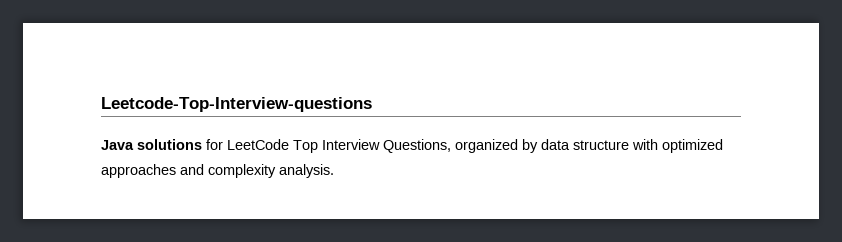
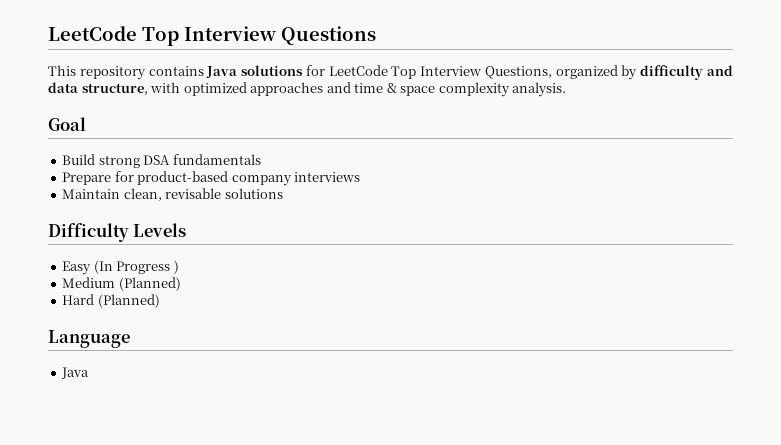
[101,97,372,112] Leetcode-Top-Interview-questions // -> [48,26,376,46] [48,65,204,80] LeetCode Top Interview Questions // This repository contains
[541,139,629,150] data structure -> [640,65,733,80] [48,82,148,95] difficulty and data structure,
(204, 169) none -> [354,83,436,96] time & space
(334, 171) none -> [48,117,86,131] [62,154,261,168] [62,171,361,186] [62,188,283,201] [48,223,187,242] [62,260,179,275] [62,277,181,291] [62,294,160,308] [48,330,130,348] [61,367,90,379] // Goal // Build strong DSA fundamentals // Prepare for product-based company interviews // Maintain clean, revisable solutions // Difficulty Levels // Easy (In Progress ) // Medium (Planned) // Hard (Planned) // Language // Java

